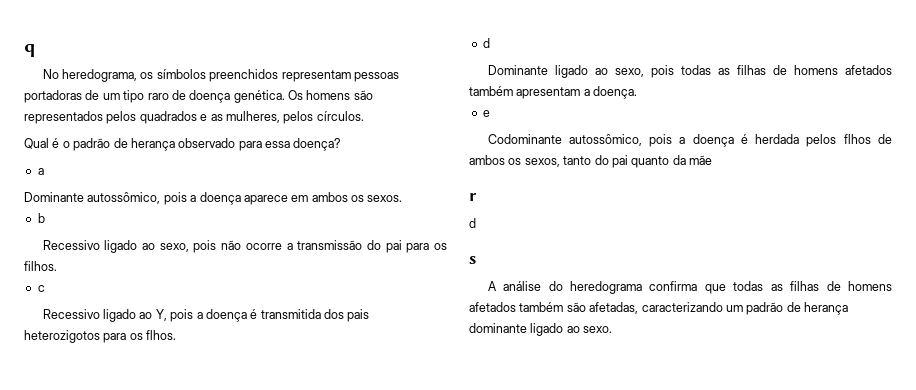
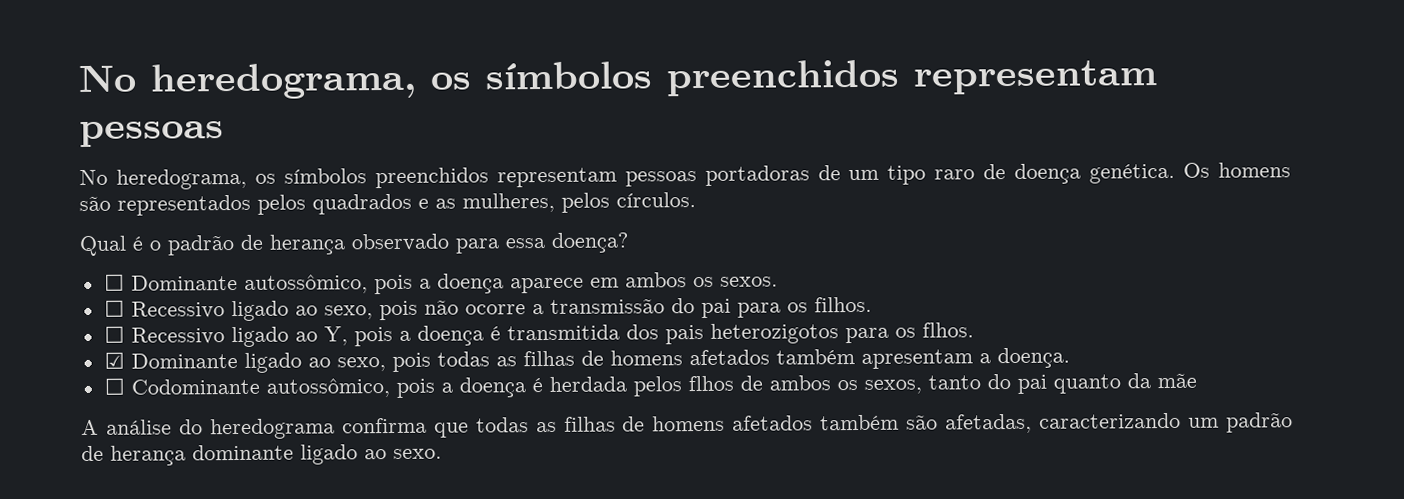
[24,44,35,57] q -> [78,59,1157,100] [79,121,224,148] No heredograma, os símbolos preenchidos representam pessoas
[37,168,44,175] a // -> [103,273,125,291] ☐
[37,213,45,223] b // -> [103,299,125,317] ☐
[37,285,45,292] c // -> [103,325,125,343] ☐
[482,38,490,48] d // -> [103,351,125,369] ☑
[482,110,490,117] e // -> [103,377,125,395] ☐
[469,193,477,201] [469,218,476,228] [469,256,476,264] // r // d // s -> (1197, 380) none

